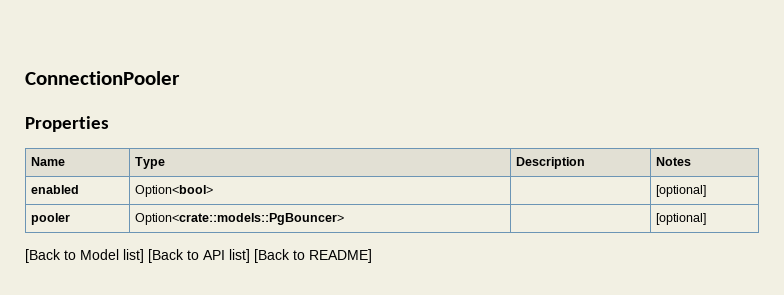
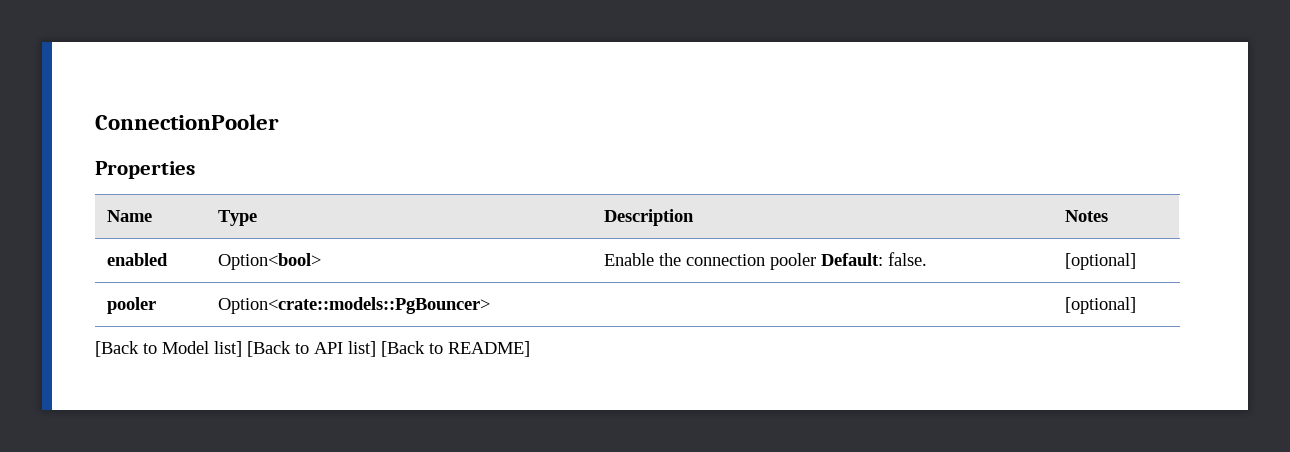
(213, 191) none -> [604,252,928,270] Enable the connection pooler Default: false.

